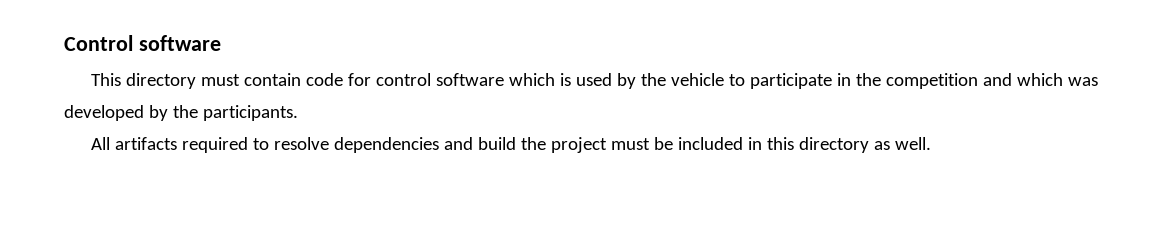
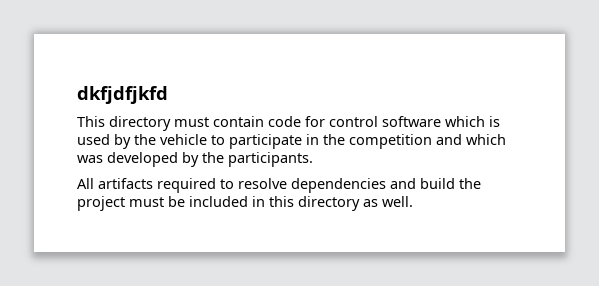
[64,35,221,51] Control software -> [77,86,168,104] dkfjdfjkfd

